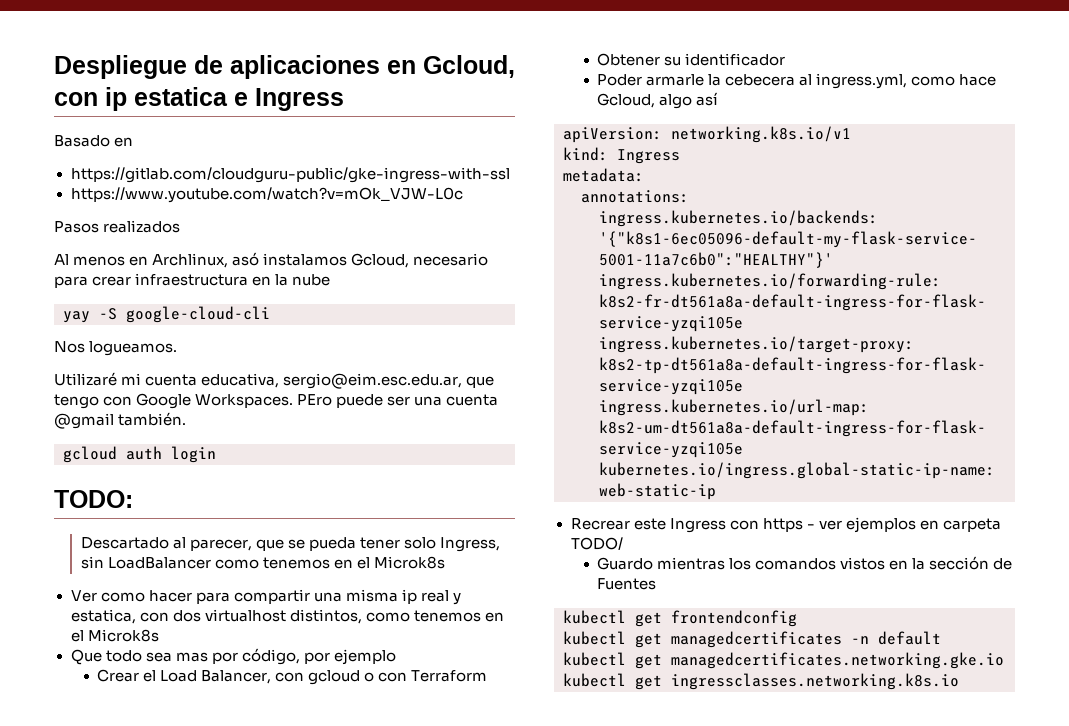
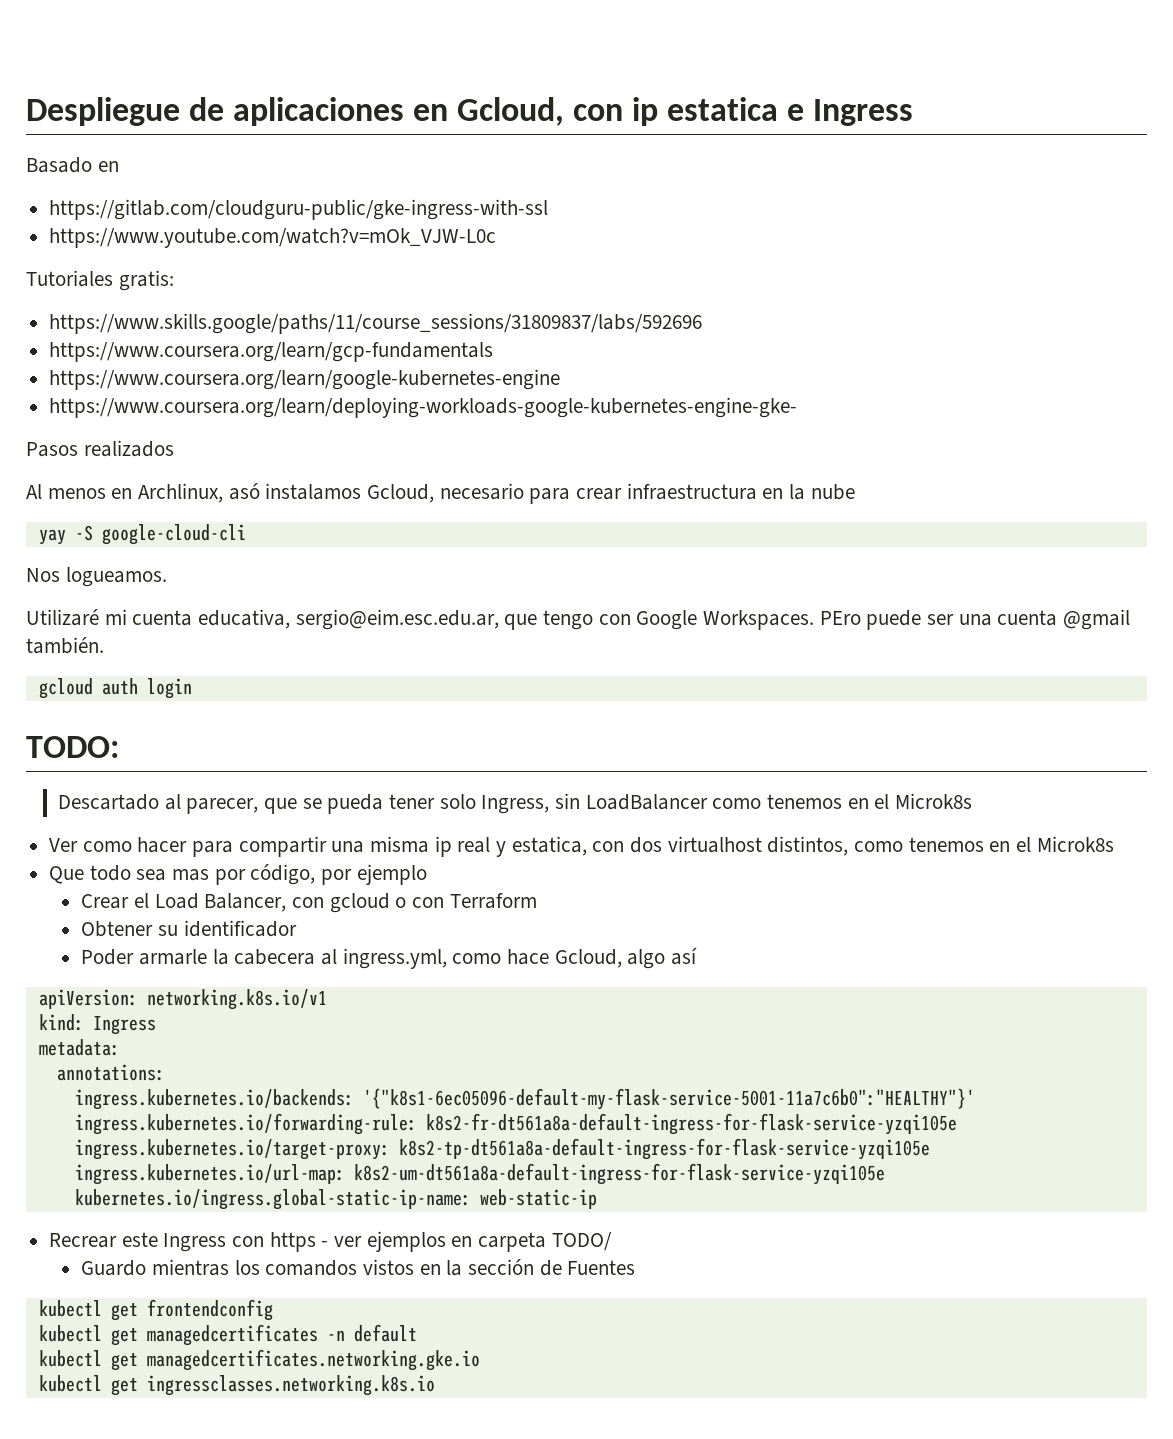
(463, 195) none -> [26,270,174,291] [49,313,703,334] [49,342,494,362] [49,369,561,390] [49,397,798,418] // Tutoriales gratis: // https://www.skills.google/paths/11/course_sessions/31809837/labs/592696 // https://www.coursera.org/learn/gcp-fundamentals // https://www.coursera.org/learn/google-kubernetes-engine // https://www.coursera.org/learn/deploying-workloads-google-kubernetes-engine-gke-
[725,74,796,86] cebecera -> [234,949,316,965] cabecera

